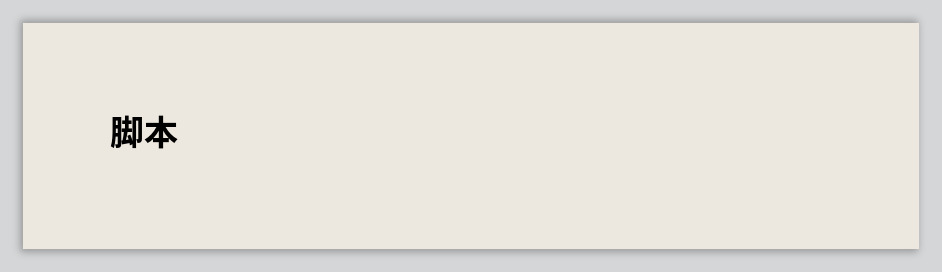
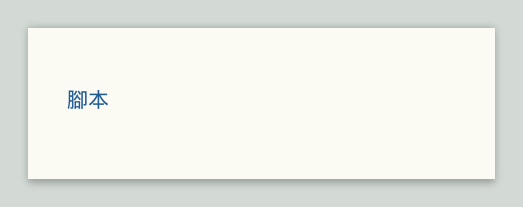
[110,115,144,149] 脚 -> [67,90,88,109] 腳

